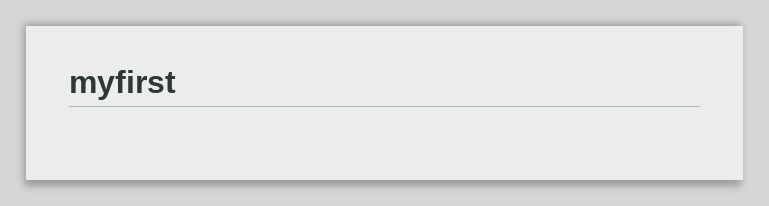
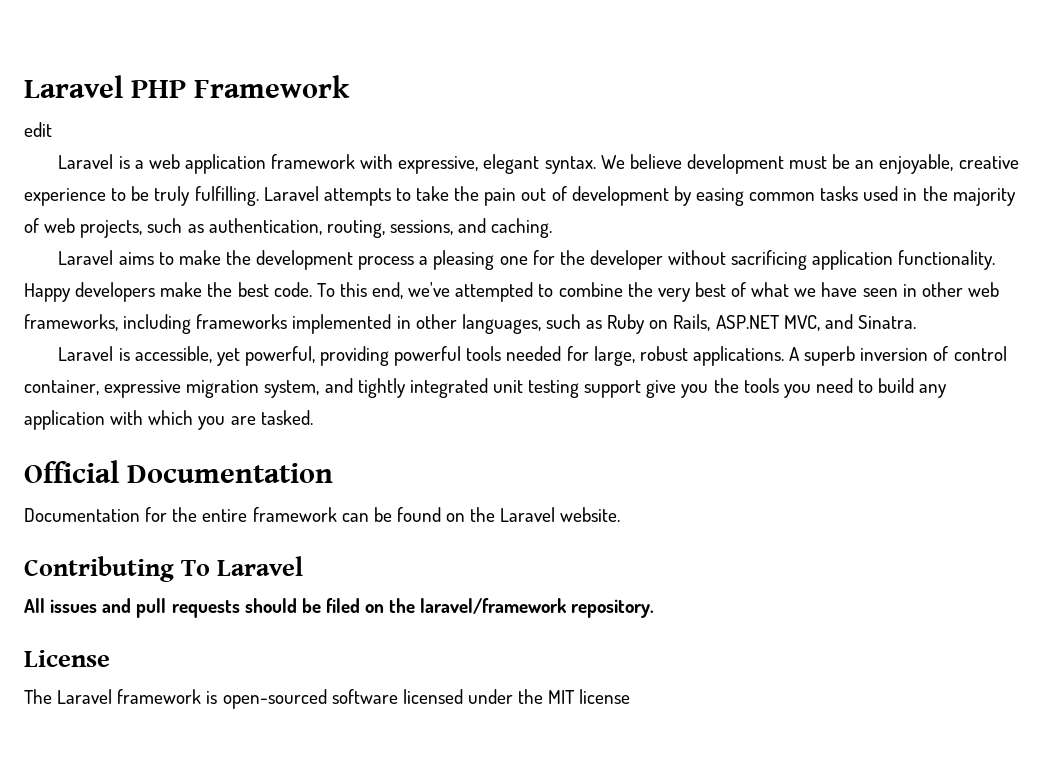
[69,70,176,100] myfirst -> [24,75,351,98] [24,122,52,137] [58,154,1019,174] [24,186,1016,206] [24,218,553,238] [58,250,996,270] [24,282,999,302] [24,314,916,334] [58,346,1007,366] [24,378,948,398] [24,410,313,430] [24,460,334,483] [24,507,621,522] [24,556,304,582] [24,598,655,618] [24,650,110,667] [24,689,631,709] Laravel PHP Framework // edit // Laravel is a web application framework with expressive, elegant syntax. We believe development must be an enjoyable, creative experience to be truly fulfilling. Laravel attempts to take the pain out of development by easing common tasks used in the majority of web projects, such as authentication, routing, sessions, and caching. // Laravel aims to make the development process a pleasing one for the developer without sacrificing application functionality. Happy developers make the best code. To this end, we've attempted to combine the very best of what we have seen in other web frameworks, including frameworks implemented in other languages, such as Ruby on Rails, ASP.NET MVC, and Sinatra. // Laravel is accessible, yet powerful, providing powerful tools needed for large, robust applications. A superb inversion of control container, expressive migration system, and tightly integrated unit testing support give you the tools you need to build any application with which you are tasked. // Official Documentation // Documentation for the entire framework can be found on the Laravel website. // Contributing To Laravel // All issues and pull requests should be filed on the laravel/framework repository. // License // The Laravel framework is open-sourced software licensed under the MIT license

